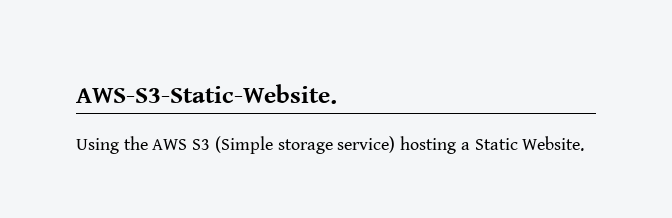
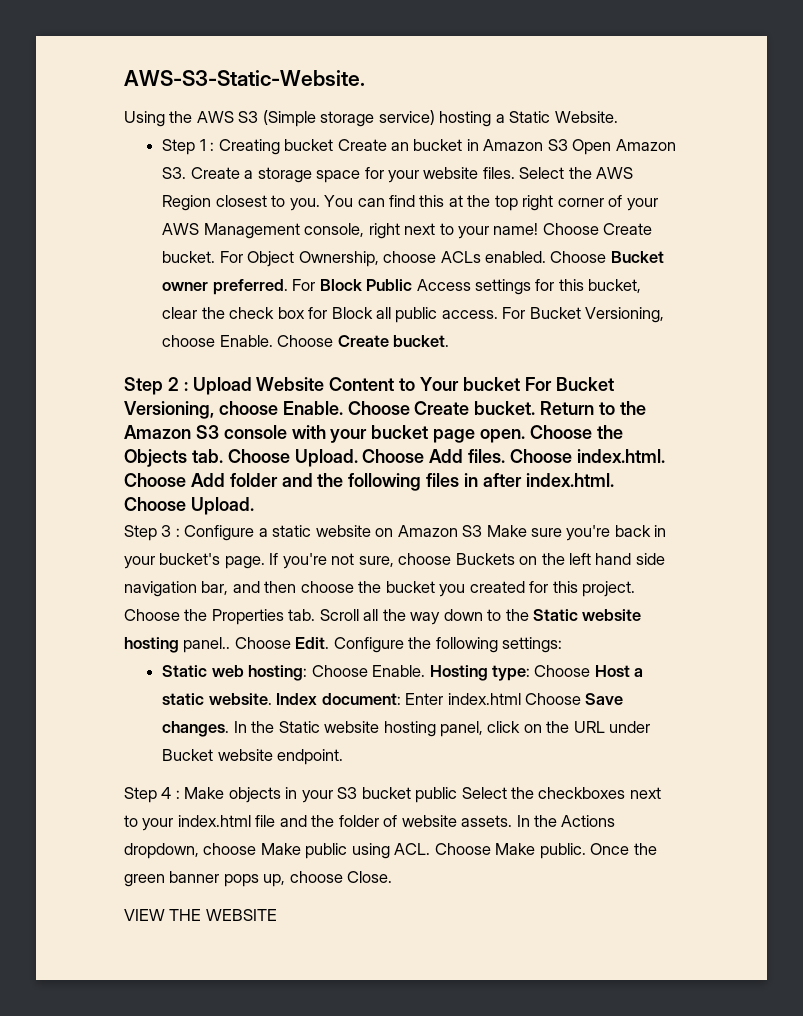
(585, 143) none -> [162,139,676,155] [162,167,634,183] [162,195,658,211] [162,223,653,239] [162,251,664,267] [162,279,642,295] [162,307,665,323] [162,335,450,347] [124,377,614,395] [124,401,646,419] [124,425,623,443] [124,449,665,467] [124,473,614,491] [124,497,254,515] [124,525,667,541] [124,553,665,569] [124,581,636,597] [124,609,642,625] [124,637,563,653] [162,665,644,681] [162,693,624,705] [162,721,651,737] [162,749,344,765] [124,787,661,803] [124,815,616,831] [124,843,657,859] [124,871,393,887] [124,909,277,921] // Step 1 : Creating bucket Create an bucket in Amazon S3 Open Amazon S3. Create a storage space for your website files. Select the AWS Region closest to you. You can find this at the top right corner of your AWS Management console, right next to your name! Choose Create bucket. For Object Ownership, choose ACLs enabled. Choose Bucket owner preferred. For Block Public Access settings for this bucket, clear the check box for Block all public access. For Bucket Versioning, choose Enable. Choose Create bucket. // Step 2 : Upload Website Content to Your bucket For Bucket Versioning, choose Enable. Choose Create bucket. Return to the Amazon S3 console with your bucket page open. Choose the Objects tab. Choose Upload. Choose Add files. Choose index.html. Choose Add folder and the following files in after index.html. Choose Upload. // Step 3 : Configure a static website on Amazon S3 Make sure you're back in your bucket's page. If you're not sure, choose Buckets on the left hand side navigation bar, and then choose the bucket you created for this project. Choose the Properties tab. Scroll all the way down to the Static website hosting panel.. Choose Edit. Configure the following settings: // Static web hosting: Choose Enable. Hosting type: Choose Host a static website. Index document: Enter index.html Choose Save changes. In the Static website hosting panel, click on the URL under Bucket website endpoint. // Step 4 : Make objects in your S3 bucket public Select the checkboxes next to your index.html file and the folder of website assets. In the Actions dropdown, choose Make public using ACL. Choose Make public. Once the green banner pops up, choose Close. // VIEW THE WEBSITE

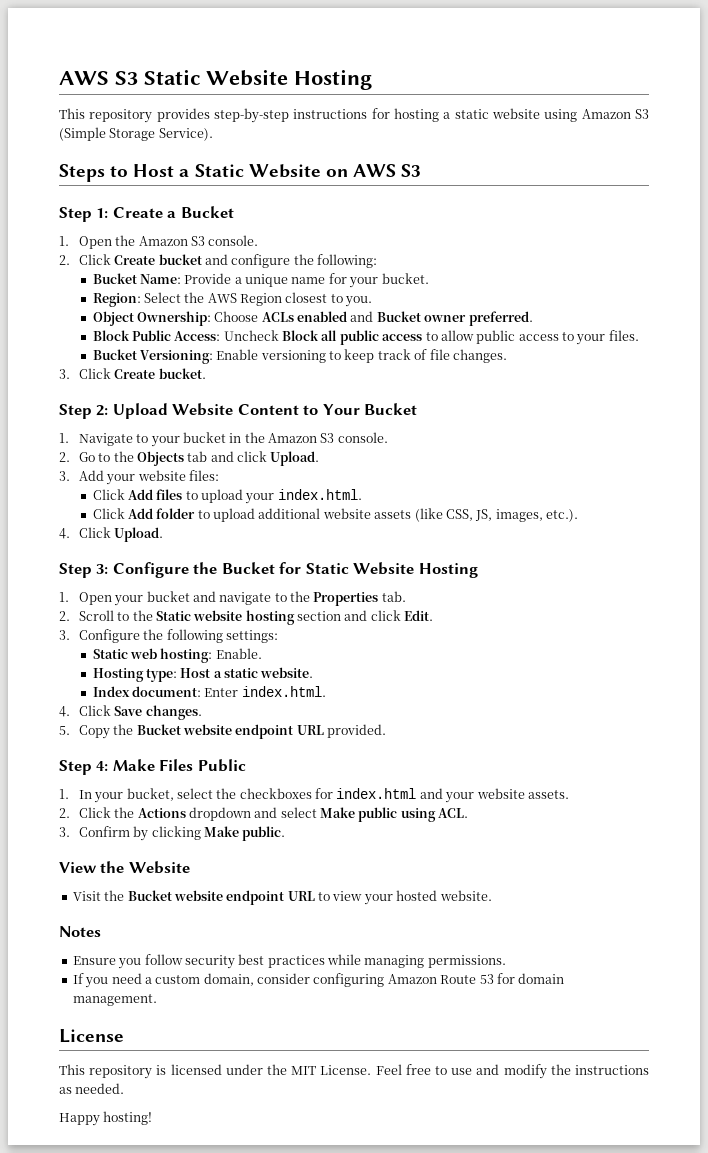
[124,70,365,86] [124,110,618,127] [162,139,676,155] [162,167,515,183] AWS-S3-Static-Website. // Using the AWS S3 (Simple storage service) hosting a Static Website. // Step 1 : Creating bucket Create an bucket in Amazon S3 Open Amazon S3. Create a storage space for your website files. -> [59,69,372,90] [59,108,649,123] [59,127,213,141] [59,164,422,182] [59,206,234,222] [59,235,259,249] [59,254,378,268] [92,273,429,288] [92,293,141,307] AWS S3 Static Website Hosting // This repository provides step-by-step instructions for hosting a static website using Amazon S3 (Simple Storage Service). // Steps to Host a Static Website on AWS S3 // Step 1: Create a Bucket // 1. Open the Amazon S3 console. // 2. Click Create bucket and configure the following: // Bucket Name: Provide a unique name for your bucket. // Region:
[324,195,658,211] [162,223,653,239] [162,251,607,267] You can find this at the top right corner of your AWS Management console, right next to your name! Choose Create bucket. For Object Ownership, choose ACLs enabled. Choose -> [92,311,374,326] // Object Ownership: Choose ACLs enabled and
[292,279,316,291] For -> (533, 318) //
[416,279,642,295] [162,307,665,323] [162,335,334,347] Access settings for this bucket, clear the check box for Block all public access. For Bucket Versioning, choose Enable. Choose -> [174,330,639,345] [92,349,507,364] [59,368,111,379] Access: Uncheck Block all public access to allow public access to your files. // Bucket Versioning: Enable versioning to keep track of file changes. // 3. Click
[167,377,188,391] 2 : -> [96,405,109,416] 2:
[462,377,614,391] [124,401,646,419] [124,425,623,443] [124,449,665,467] [124,473,186,487] bucket For Bucket Versioning, choose Enable. Choose Create bucket. Return to the Amazon S3 console with your bucket page open. Choose the Objects tab. Choose Upload. Choose Add files. Choose index.html. Choose -> [364,403,418,415] [59,432,388,447] [59,451,320,466] [59,470,219,485] [92,489,362,504] [92,508,125,519] Bucket // 1. Navigate to your bucket in the Amazon S3 console. // 2. Go to the Objects tab and click Upload. // 3. Add your website files: // Click Add files to upload your index.html. // Click
[281,473,614,491] [124,497,254,515] [124,525,667,541] [124,553,665,569] [124,581,636,597] [124,609,483,625] and the following files in after index.html. Choose Upload. // Step 3 : Configure a static website on Amazon S3 Make sure you're back in your bucket's page. If you're not sure, choose Buckets on the left hand side navigation bar, and then choose the bucket you created for this project. Choose the Properties tab. Scroll all the way down -> [197,508,579,522] [59,527,164,542] [59,562,478,578] [59,591,406,606] [59,610,114,621] to upload additional website assets (like CSS, JS, images, etc.). // 4. Click Upload. // Step 3: Configure the Bucket for Static Website Hosting // 1. Open your bucket and navigate to the Properties tab. // 2. Scroll
[183,637,291,653] panel.. Choose -> [297,610,401,621] section and click
(330, 643) none -> [59,630,70,640] // 3.
[311,665,426,677] Choose Enable. -> [215,648,262,659] Enable. //
[534,665,591,677] Choose -> (177, 675) none
(272, 699) none -> (314, 672) //
[447,693,581,705] index.html Choose -> [241,686,326,697] [59,705,111,717] index.html. // 4. Click
[233,721,651,737] [162,749,344,765] [124,787,661,803] [124,815,616,831] [124,843,657,859] [124,871,393,887] [124,909,277,921] In the Static website hosting panel, click on the URL under Bucket website endpoint. // Step 4 : Make objects in your S3 bucket public Select the checkboxes next to your index.html file and the folder of website assets. In the Actions dropdown, choose Make public using ACL. Choose Make public. Once the green banner pops up, choose Close. // VIEW THE WEBSITE -> [59,724,387,739] [59,759,246,775] [59,788,569,803] [59,807,469,822] [59,826,286,841] [59,861,190,874] [72,890,492,905] [59,926,101,937] [72,954,506,969] [72,973,565,988] [72,994,157,1006] [59,1029,124,1043] [59,1064,649,1079] [59,1083,125,1094] [59,1111,153,1126] // 5. Copy the Bucket website endpoint URL provided. // Step 4: Make Files Public // 1. In your bucket, select the checkboxes for index.html and your website assets. // 2. Click the Actions dropdown and select Make public using ACL. // 3. Confirm by clicking Make public. // View the Website // Visit the Bucket website endpoint URL to view your hosted website. // Notes // Ensure you follow security best practices while managing permissions. // If you need a custom domain, consider configuring Amazon Route 53 for domain management. // License // This repository is licensed under the MIT License. Feel free to use and modify the instructions as needed. // Happy hosting!

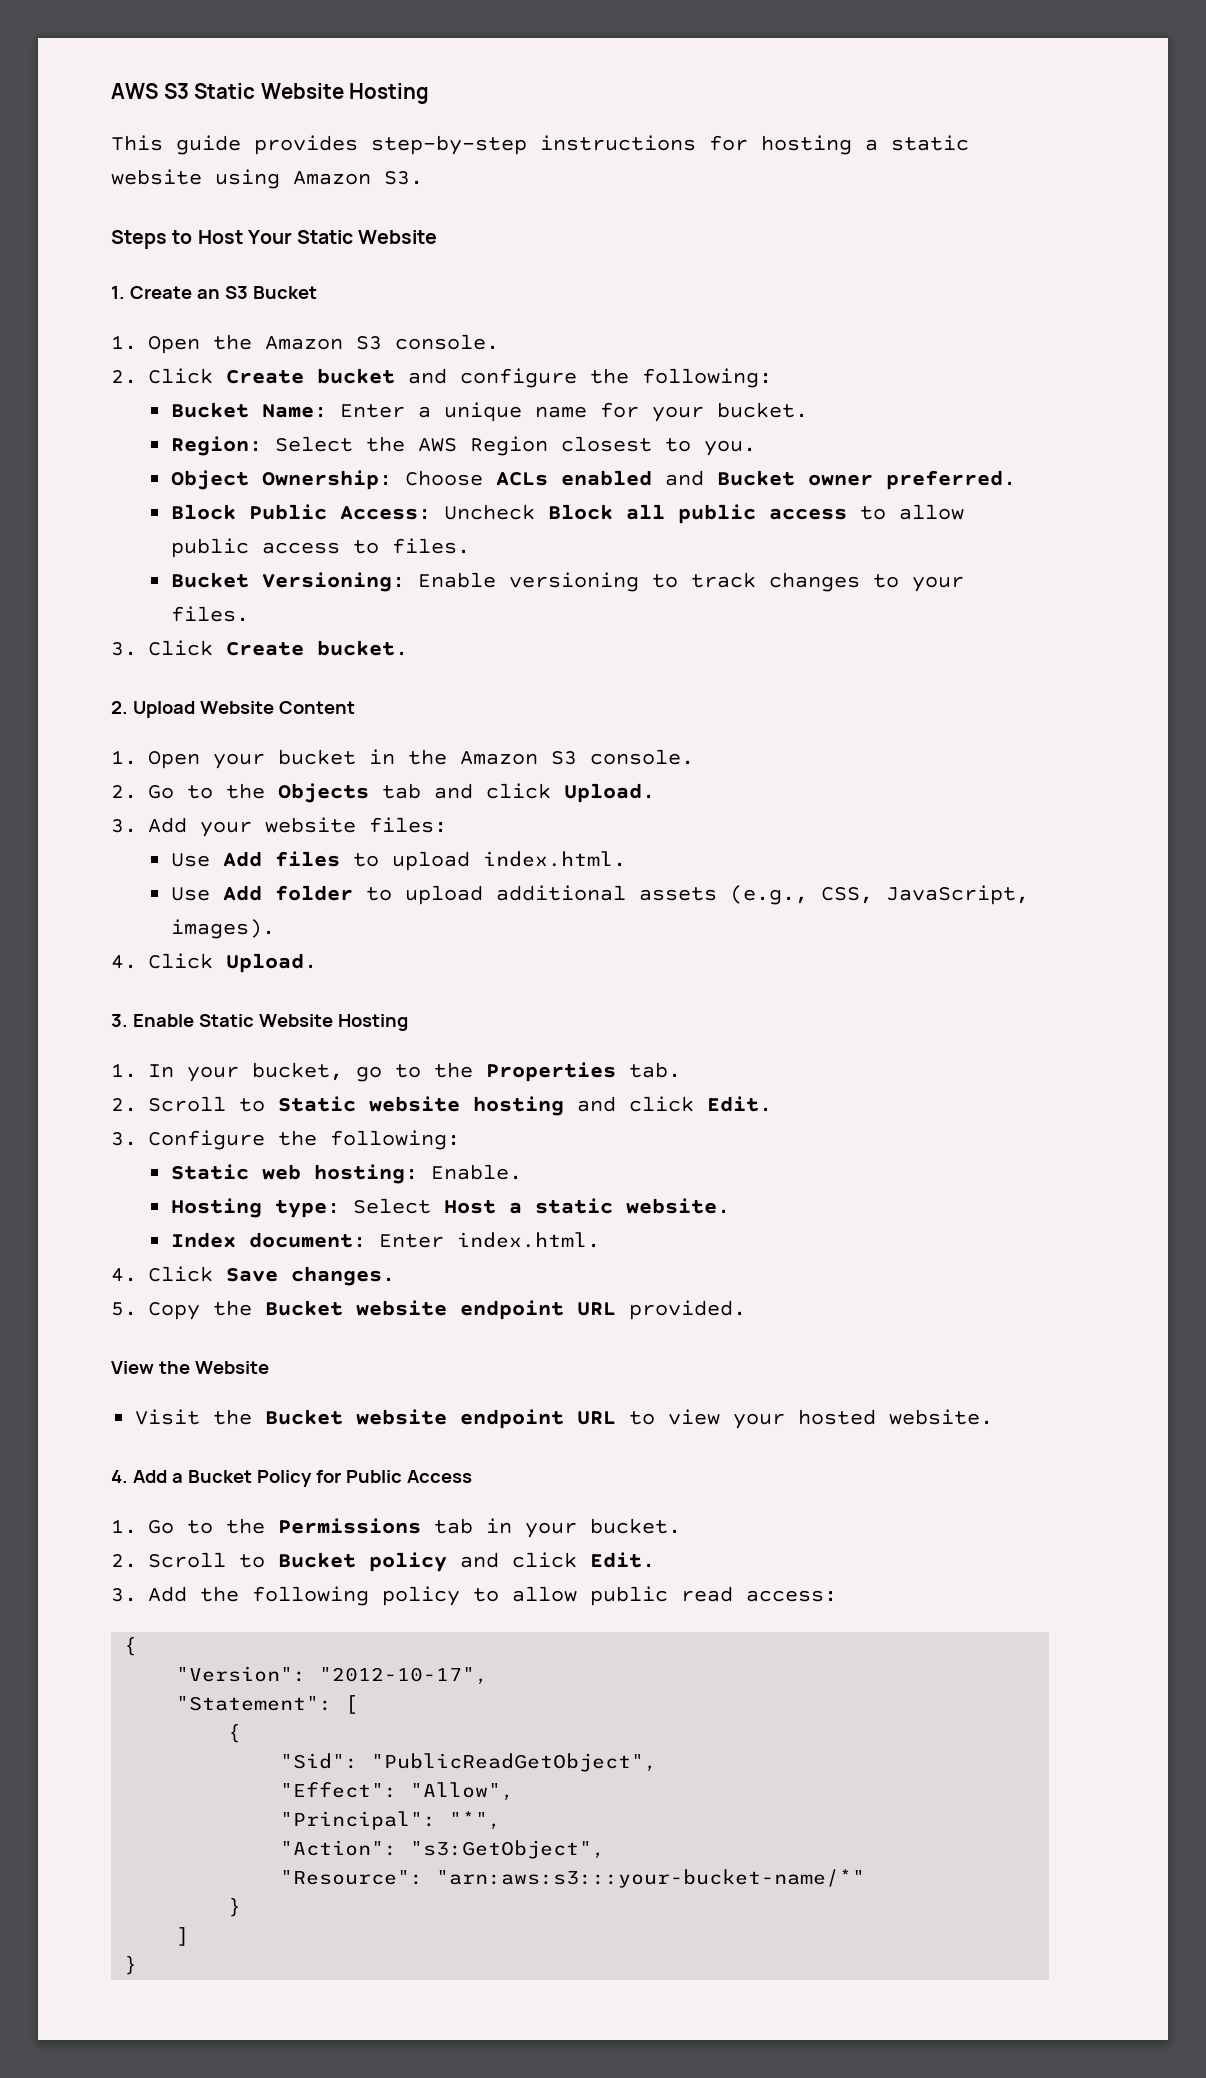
[89,109,153,123] repository -> [176,135,241,155] guide
[635,109,649,119] [59,127,213,141] S3 (Simple Storage Service). -> [384,171,423,185] S3.
[179,164,422,178] [59,207,177,222] a Static Website on AWS S3 // Step 1: Create a -> [247,230,438,244] [111,286,248,299] Your Static Website // 1. Create an S3
[184,273,232,284] Provide -> [339,404,405,418] Enter
[576,334,606,345] your -> (379, 547) none
[344,349,507,363] keep track of file changes. -> [690,572,964,592] [170,606,249,622] track changes to your files.
[59,404,109,419] Step 2: -> [111,701,128,714] 2.
[303,403,418,415] [59,433,149,446] to Your Bucket // 1. Navigate to -> [111,750,200,769] // 1. Open
[92,489,125,500] Click -> [170,853,210,867] Use
[245,489,362,504] [92,508,125,519] your index.html. // Click -> [482,851,626,867] [170,887,210,901] index.html. // Use
[322,508,579,522] [59,527,164,542] [59,562,302,578] website assets (like CSS, JS, images, etc.). // 4. Click Upload. // Step 3: Configure the Bucket for -> [638,885,1029,905] [170,919,275,939] [111,953,317,973] [111,1014,194,1027] assets (e.g., CSS, JavaScript, images). // 4. Click Upload. // 3. Enable
[78,591,272,606] Open your bucket and navigate -> [148,1062,382,1082] In your bucket, go
[132,610,153,621] the -> (265, 1105) none
[297,611,342,621] section -> (564, 1106) none
[166,629,278,643] following settings: -> [330,1130,460,1150] following:
(177, 675) none -> [352,1198,431,1214] Select
[59,759,246,775] [59,788,569,803] [59,807,469,822] [59,826,286,841] // Step 4: Make Files Public // 1. In your bucket, select the checkboxes for index.html and your website assets. // 2. Click the Actions dropdown and select Make public using ACL. // 3. Confirm by clicking Make public. -> (746, 1310) none
[59,926,101,937] [72,954,506,969] [72,973,565,988] [72,994,157,1006] [59,1029,124,1043] [59,1064,649,1079] [59,1083,125,1094] [59,1111,153,1126] Notes // Ensure you follow security best practices while managing permissions. // If you need a custom domain, consider configuring Amazon Route 53 for domain management. // License // This repository is licensed under the MIT License. Feel free to use and modify the instructions as needed. // Happy hosting! -> [111,1470,472,1487] [111,1518,681,1538] [111,1552,655,1572] [111,1586,837,1606] [124,1637,138,1656] [176,1666,489,1685] [176,1695,359,1714] [228,1724,242,1743] [280,1753,658,1772] [280,1782,515,1801] [280,1811,502,1830] [280,1840,606,1859] [280,1869,866,1888] [228,1898,242,1917] [176,1927,190,1946] [124,1956,138,1975] 4. Add a Bucket Policy for Public Access // 1. Go to the Permissions tab in your bucket. // 2. Scroll to Bucket policy and click Edit. // 3. Add the following policy to allow public read access: // { // "Version": "2012-10-17", // "Statement": [ // { // "Sid": "PublicReadGetObject", // "Effect": "Allow", // "Principal": "*", // "Action": "s3:GetObject", // "Resource": "arn:aws:s3:::your-bucket-name/*" // } // ] // }

